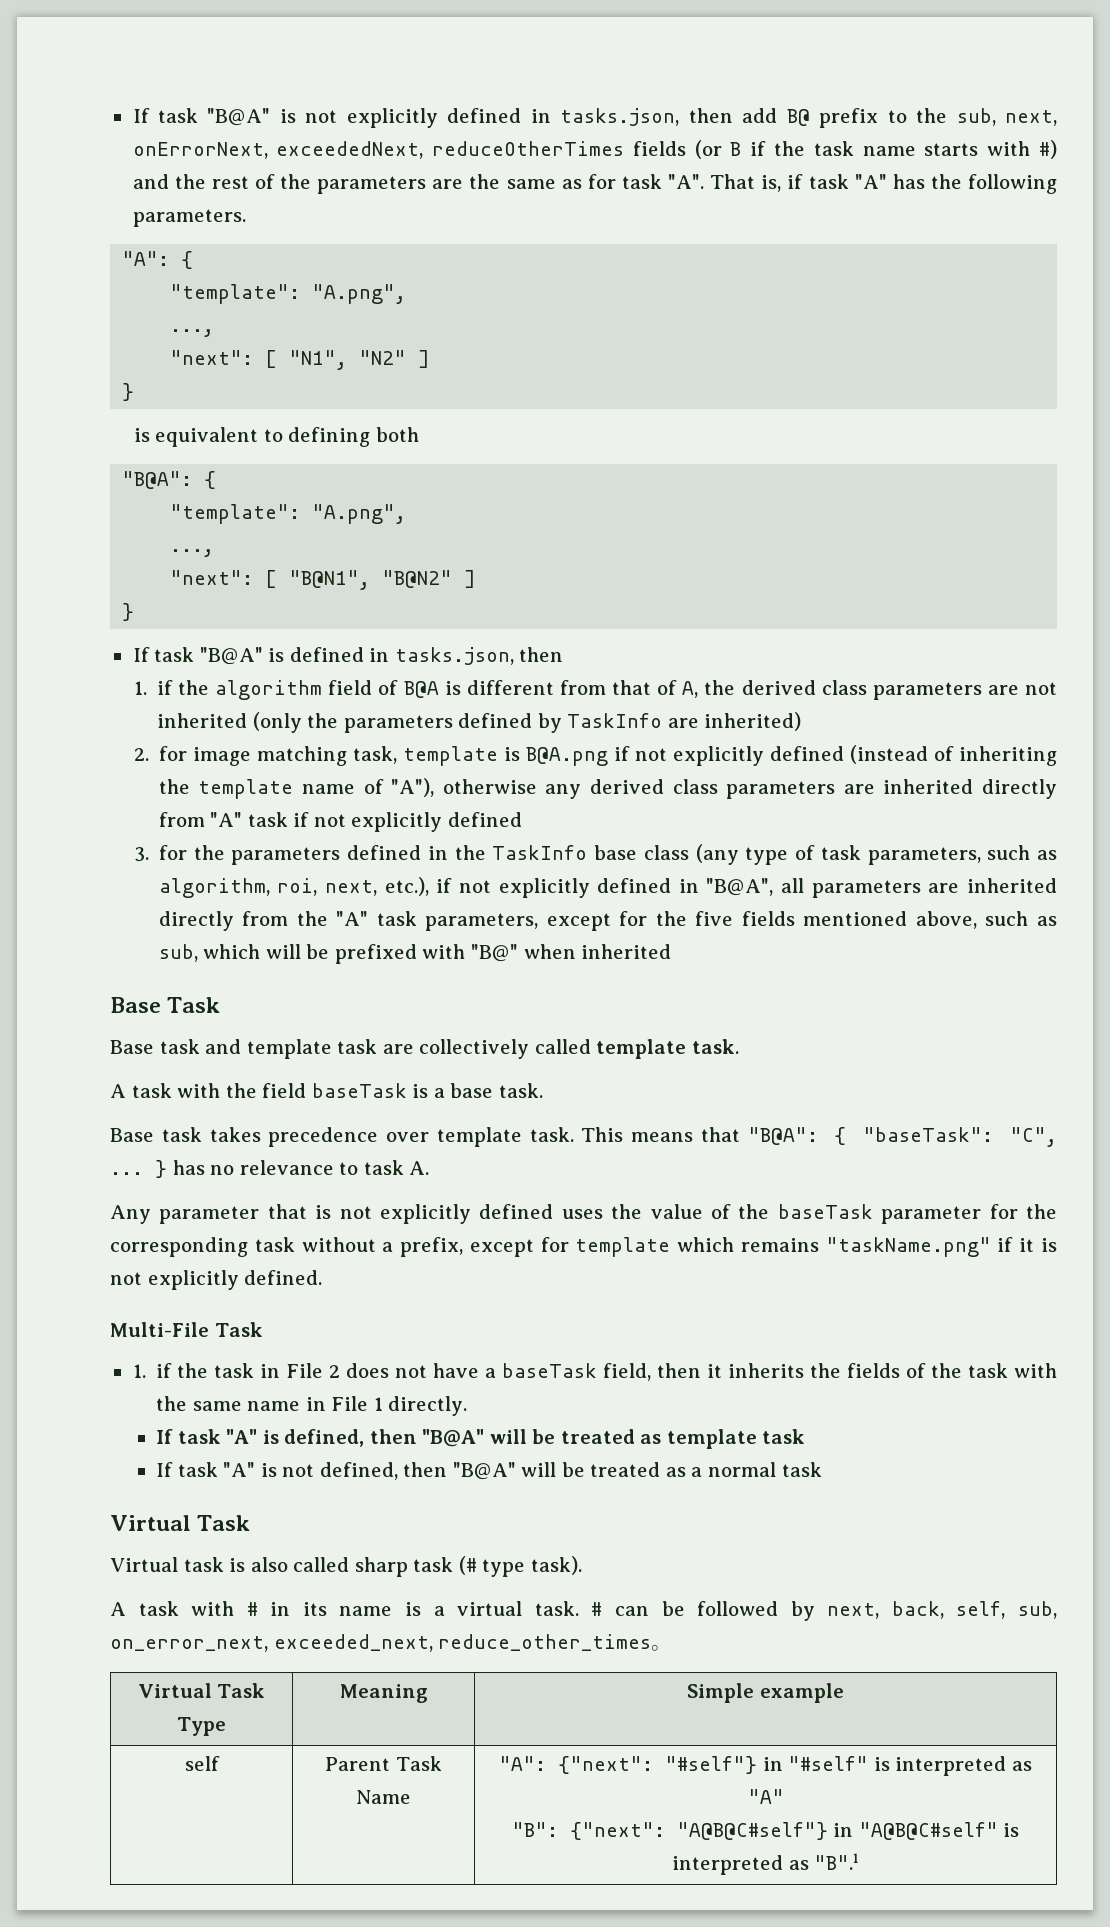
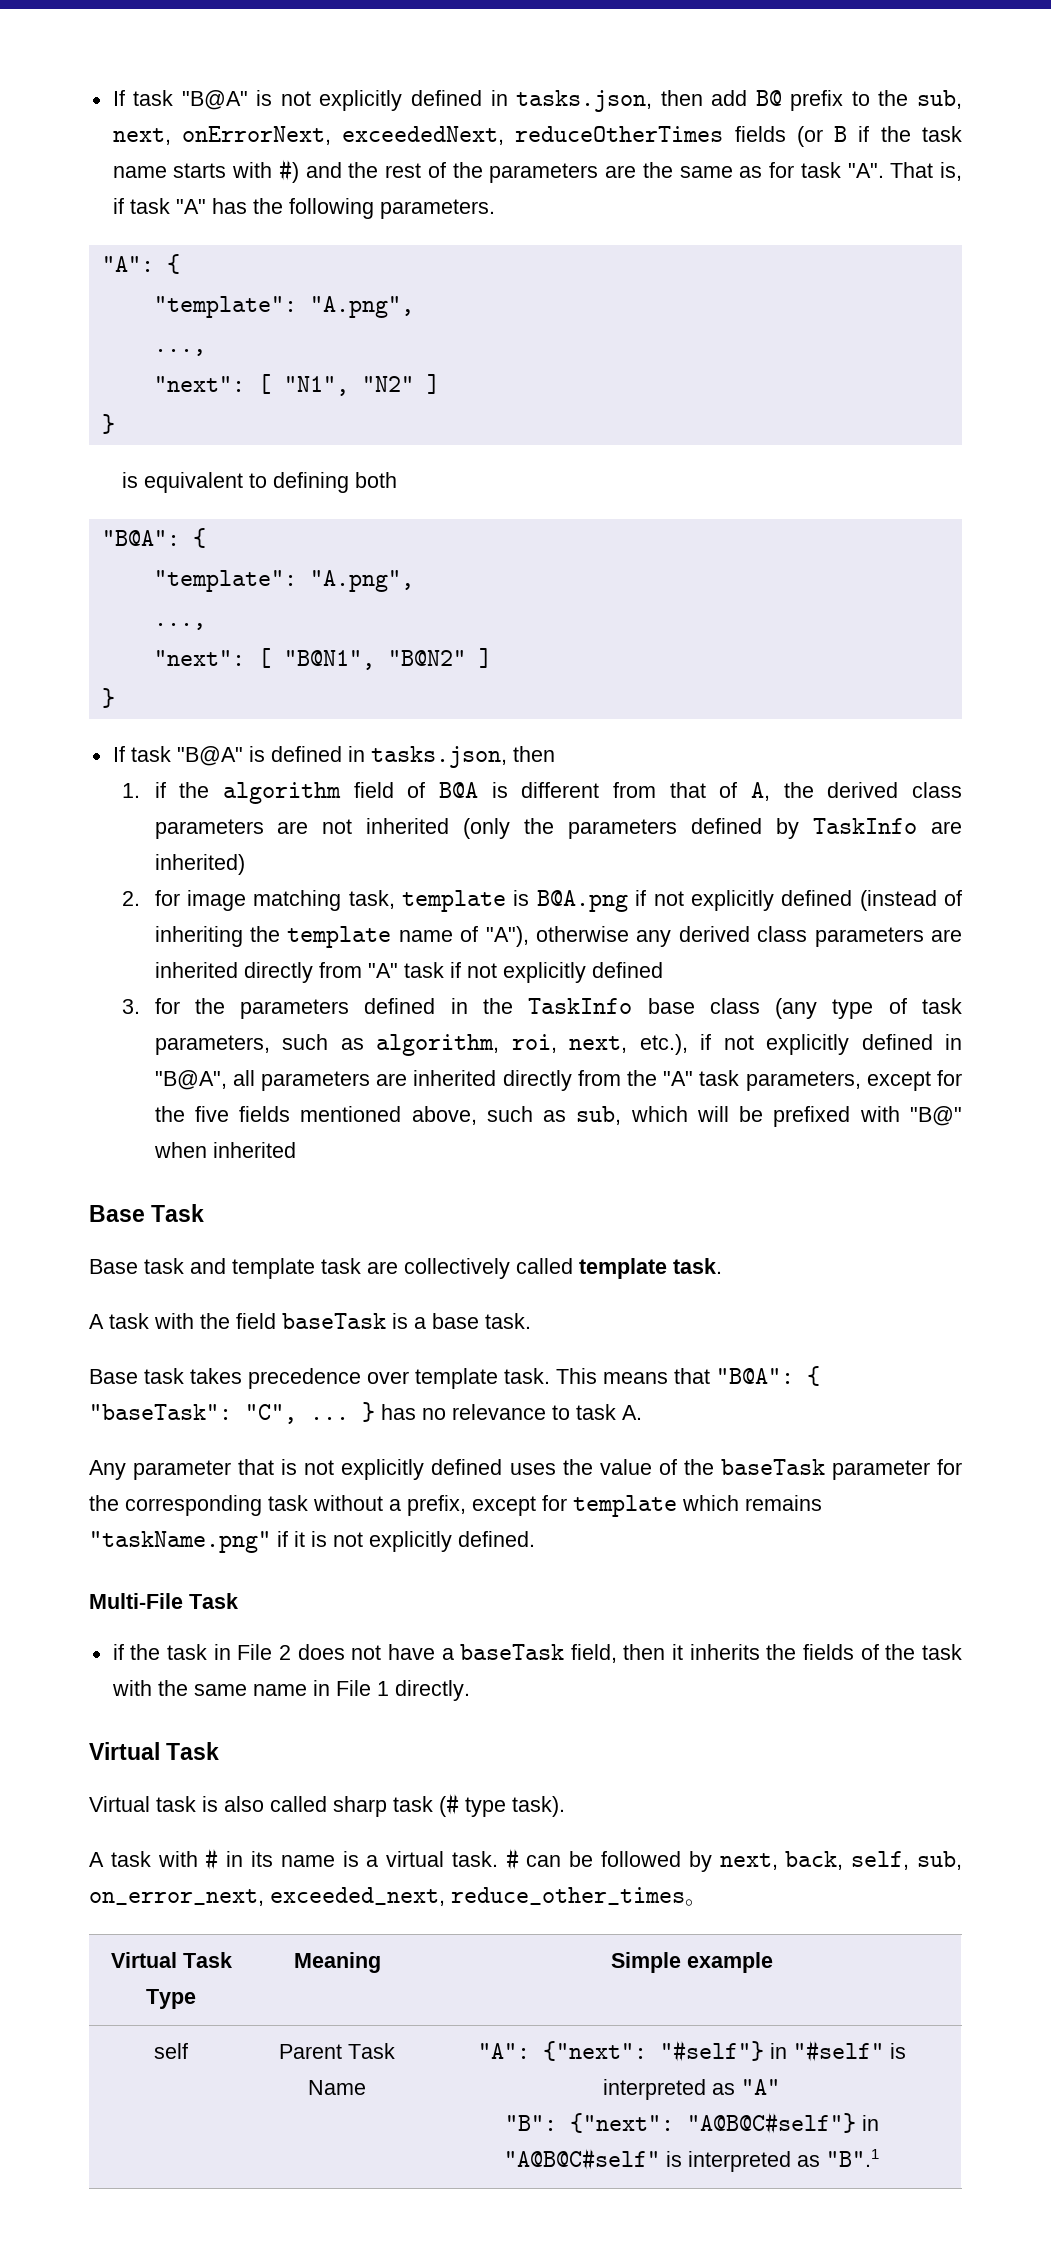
[132,1364,146,1378] 1. -> (238, 1601) none
[156,1429,806,1449] [156,1462,822,1480] // If task "A" is defined, then "B@A" will be treated as template task // If task "A" is not defined, then "B@A" will be treated as a normal task -> (470, 1690) none

